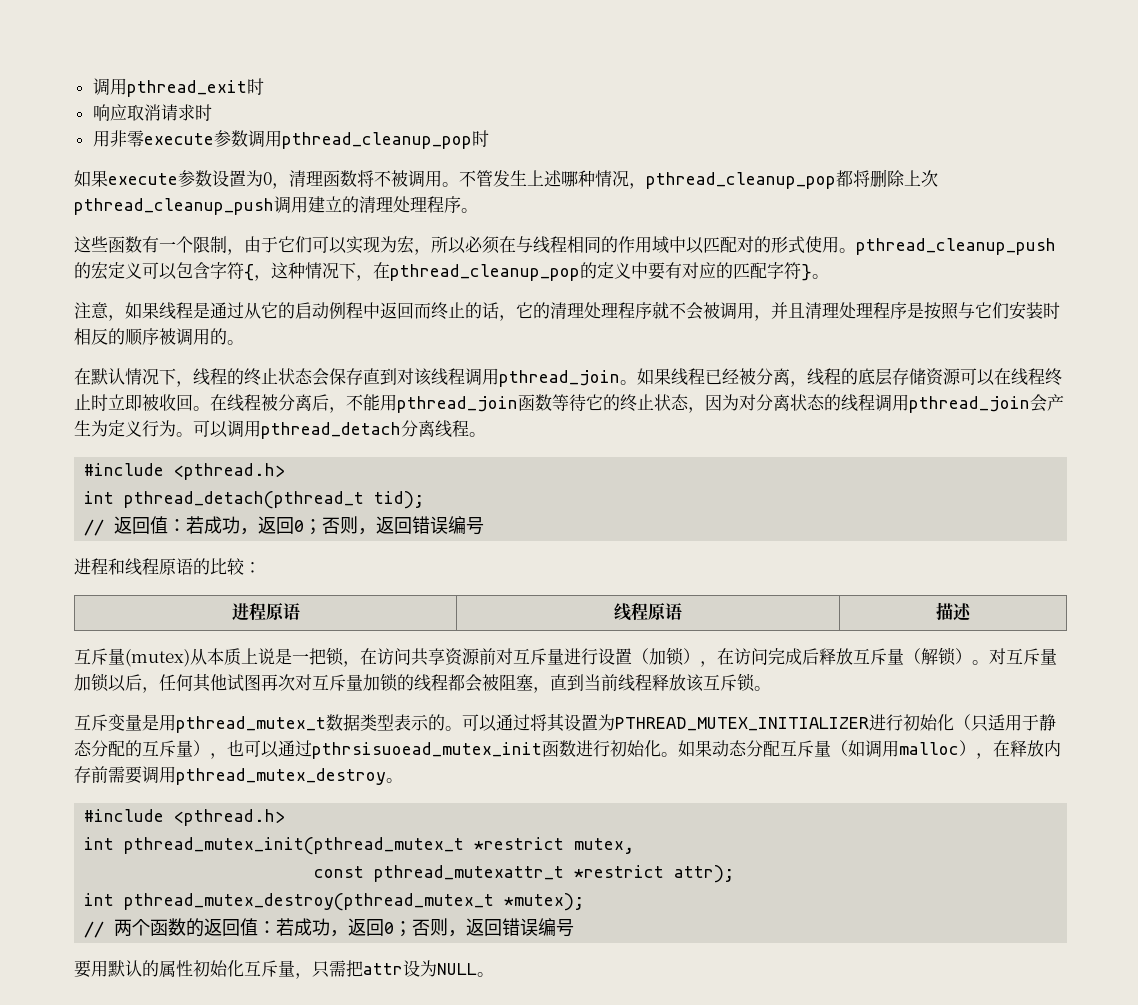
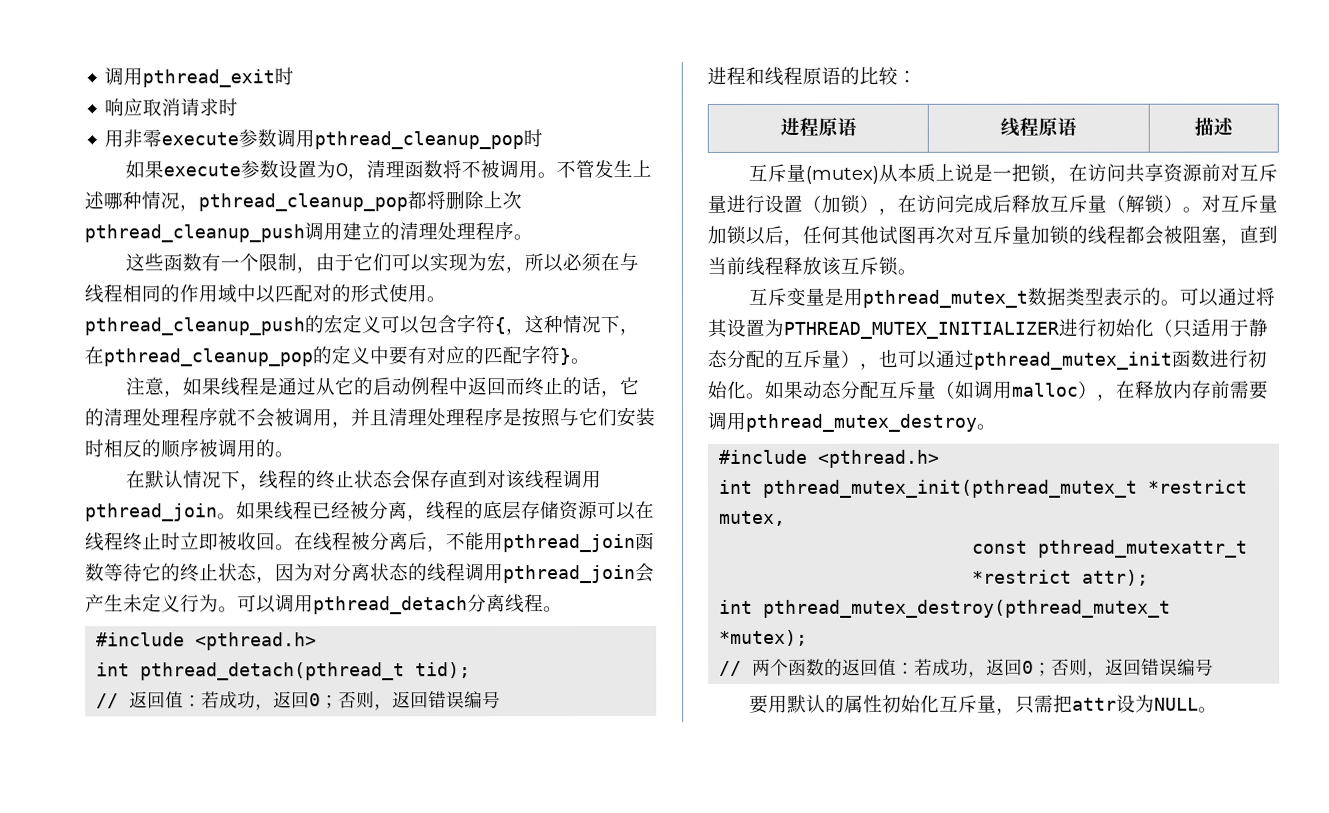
[91,420,108,437] 为 -> [123,594,143,613] 未
[312,742,542,759] pthrsisuoead_mutex_init -> [973,351,1172,370] pthread_mutex_init

